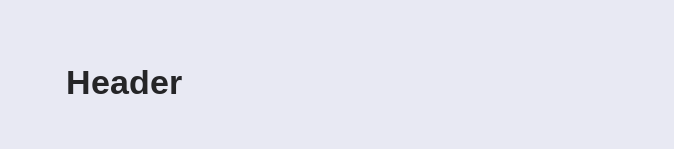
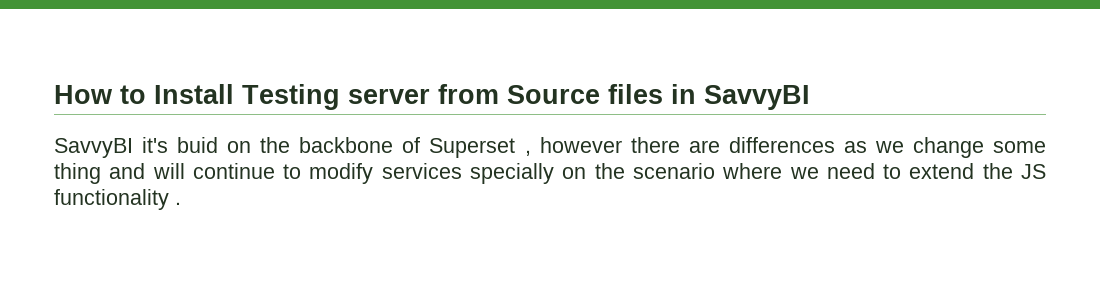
[66,70,182,94] Header -> [54,84,810,110] [54,137,1046,158] [54,163,1046,184] [54,189,181,210] How to Install Testing server from Source files in SavvyBI // SavvyBI it's buid on the backbone of Superset , however there are differences as we change some thing and will continue to modify services specially on the scenario where we need to extend the JS functionality .

